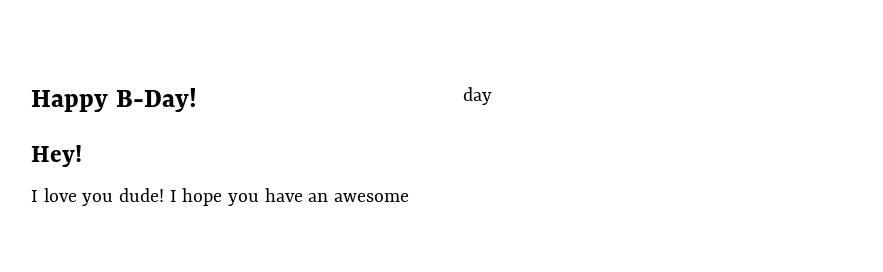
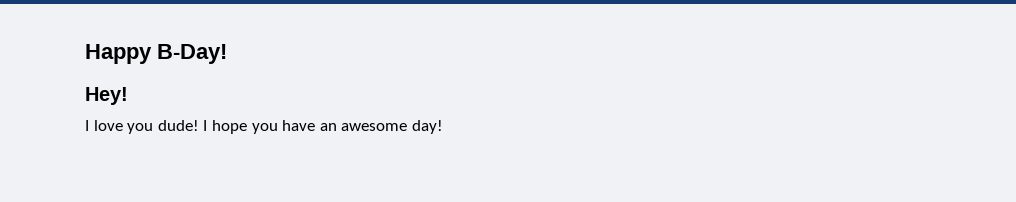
[463,87,492,105] day -> [411,120,443,134] day!

